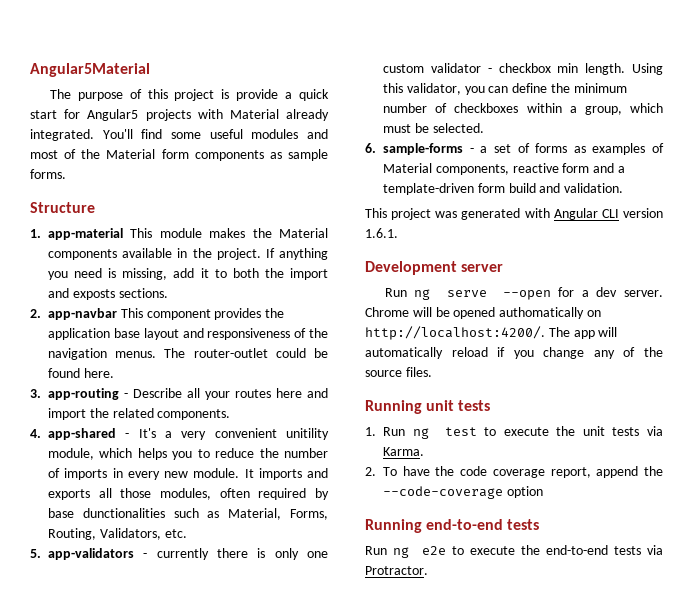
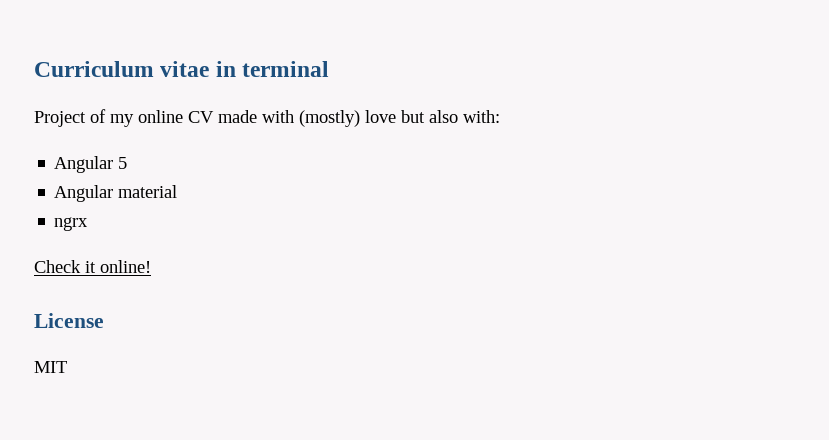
[30,63,150,77] [49,89,329,101] [30,109,329,121] [30,129,328,141] [30,149,328,161] [30,169,66,179] [30,202,95,213] [30,228,328,240] [48,248,328,260] [48,268,328,280] [48,288,168,300] [30,308,285,320] [48,328,328,340] [48,348,329,360] [48,368,114,378] [30,388,328,400] [48,408,231,420] [30,428,329,440] [48,448,328,460] [48,468,328,480] [48,488,329,500] [48,508,329,520] [48,528,187,540] [30,548,328,560] [383,63,663,75] [383,83,627,95] [383,103,663,115] [383,123,484,133] [365,143,664,155] [383,163,625,175] [383,183,624,195] [365,208,663,220] [365,228,398,238] [365,261,504,275] [384,287,663,300] [365,307,601,319] [365,326,618,340] [365,347,663,359] [365,367,432,377] [365,400,491,414] [365,426,663,439] [383,447,424,456] [365,466,663,478] [383,486,543,499] [365,519,540,533] [365,545,663,558] [365,566,428,575] Angular5Material // The purpose of this project is provide a quick start for Angular5 projects with Material already integrated. You'll find some useful modules and most of the Material form components as sample forms. // Structure // 1. app-material This module makes the Material components available in the project. If anything you need is missing, add it to both the import and exposts sections. // 2. app-navbar This component provides the application base layout and responsiveness of the navigation menus. The router-outlet could be found here. // 3. app-routing - Describe all your routes here and import the related components. // 4. app-shared - It's a very convenient unitility module, which helps you to reduce the number of imports in every new module. It imports and exports all those modules, often required by base dunctionalities such as Material, Forms, Routing, Validators, etc. // 5. app-validators - currently there is only one custom validator - checkbox min length. Using this validator, you can define the minimum number of checkboxes within a group, which must be selected. // 6. sample-forms - a set of forms as examples of Material components, reactive form and a template-driven form build and validation. // This project was generated with Angular CLI version 1.6.1. // Development server // Run ng serve --open for a dev server. Chrome will be opened authomatically on http://localhost:4200/. The app will automatically reload if you change any of the source files. // Running unit tests // 1. Run ng test to execute the unit tests via Karma. // 2. To have the code coverage report, append the --code-coverage option // Running end-to-end tests // Run ng e2e to execute the end-to-end tests via Protractor. -> [34,61,330,77] [34,109,500,127] [54,156,128,173] [54,185,178,202] [54,217,89,231] [34,260,151,273] [34,313,104,328] [34,361,67,373] Curriculum vitae in terminal // Project of my online CV made with (mostly) love but also with: // Angular 5 // Angular material // ngrx // Check it online! // License // MIT

